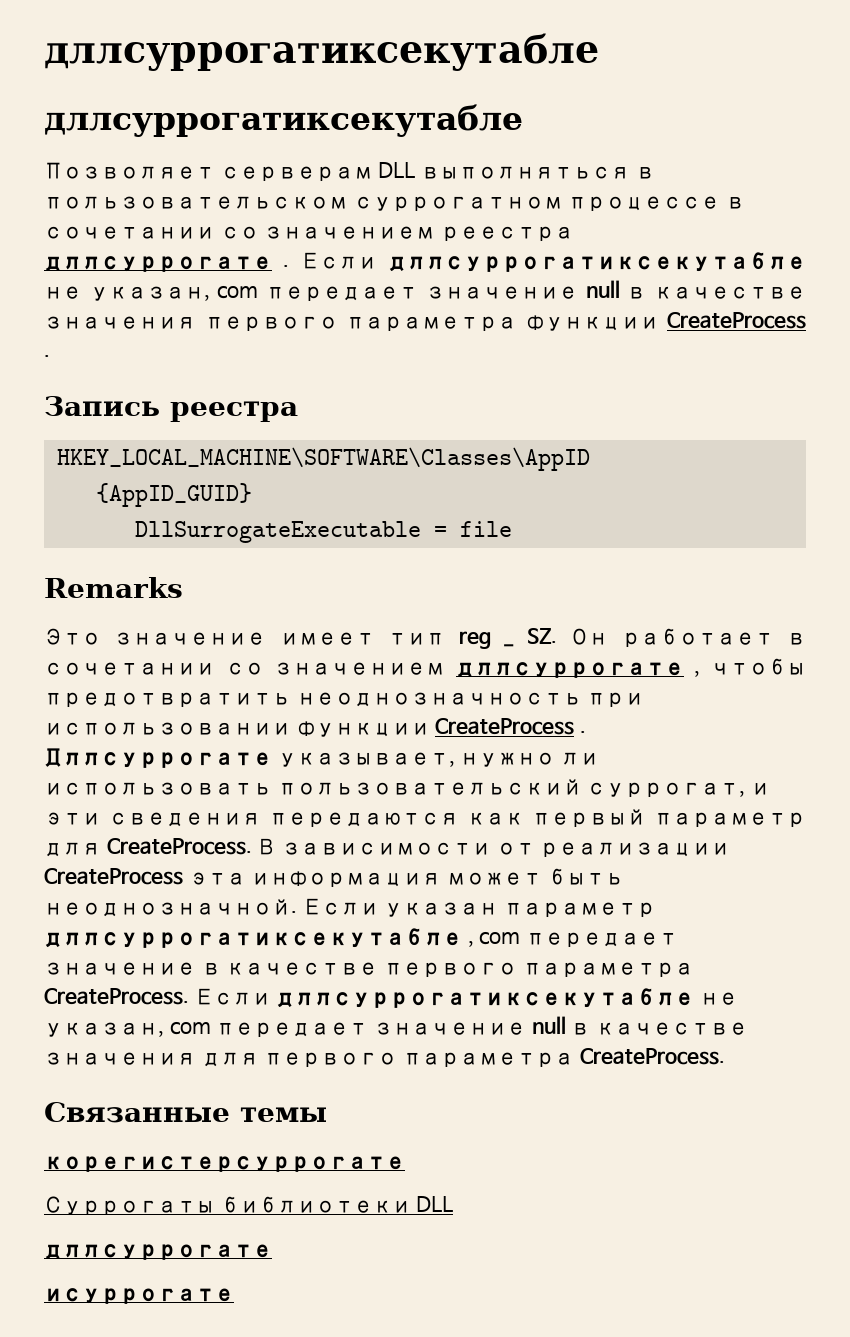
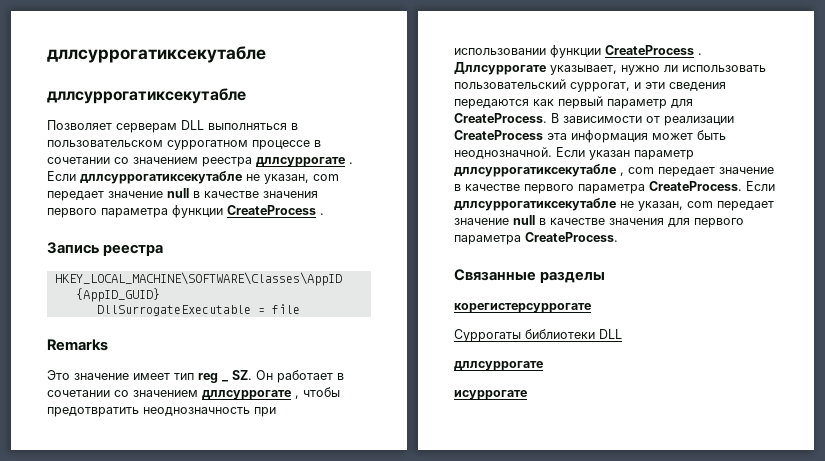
[240,1107,327,1122] темы -> [540,271,606,283] разделы

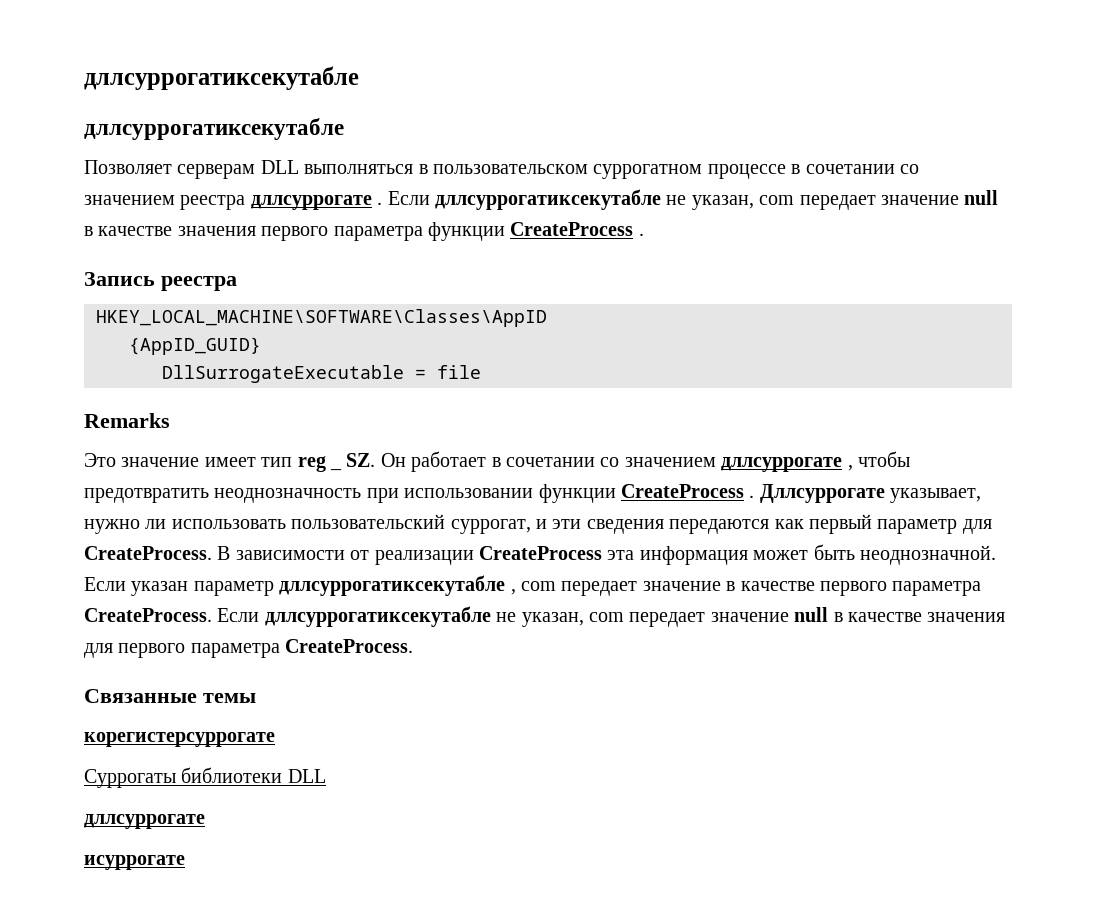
[540,271,606,283] разделы -> [203,693,256,703] темы

